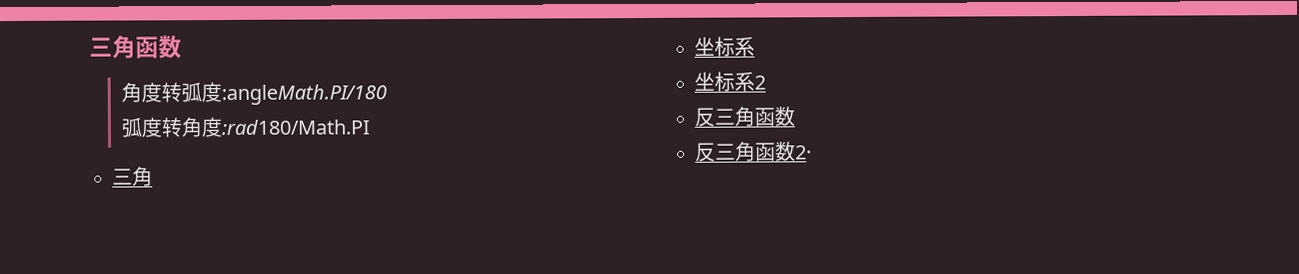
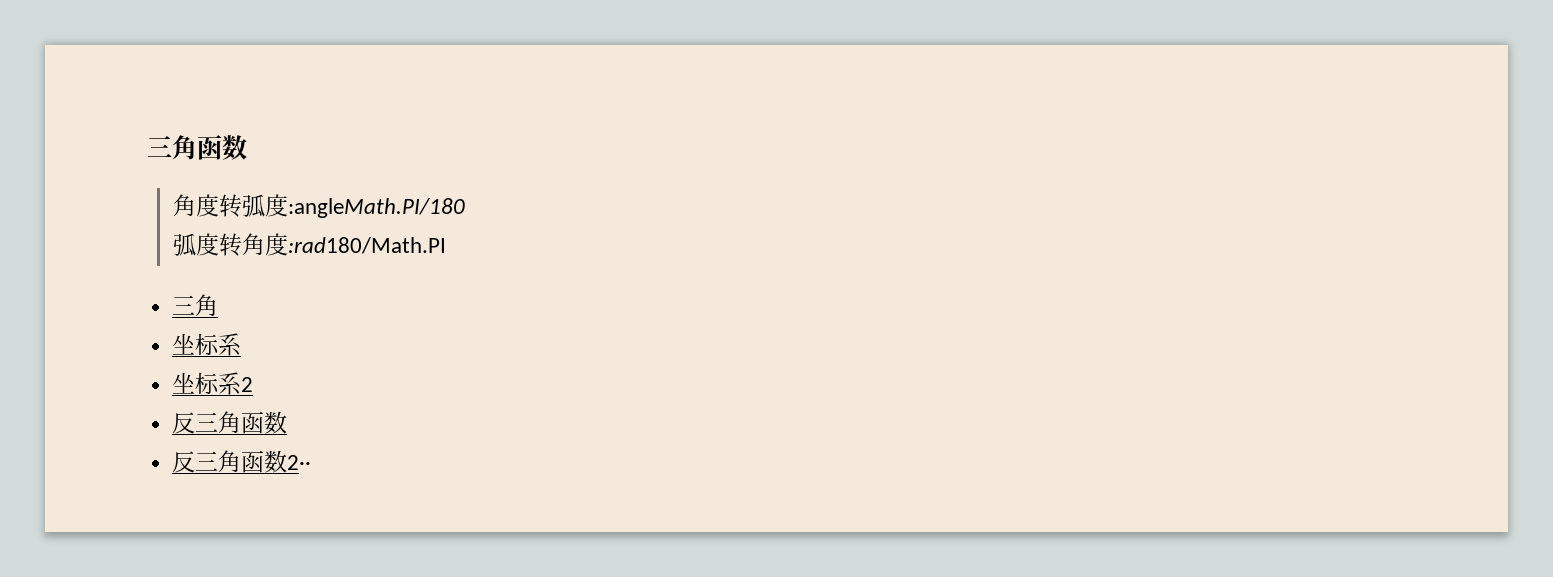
[795,145,812,160] 2· -> [287,455,312,470] 2··

